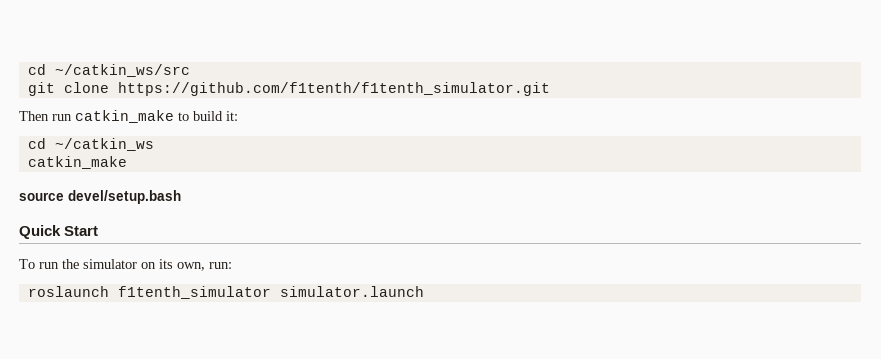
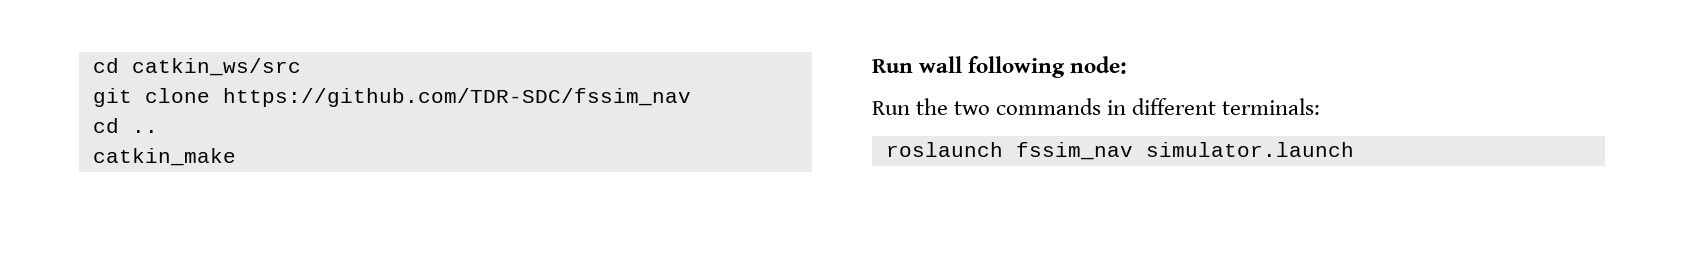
[27,64,190,77] cd ~/catkin_ws/src -> [92,58,301,76] cd catkin_ws/src
[117,82,550,96] [19,110,238,123] [27,138,154,151] https://github.com/f1tenth/f1tenth_simulator.git // Then run catkin_make to build it: // cd ~/catkin_ws -> [222,88,691,107] [92,118,158,133] https://github.com/TDR-SDC/fssim_nav // cd ..
[19,190,181,204] [19,225,99,239] [19,259,232,271] source devel/setup.bash // Quick Start // To run the simulator on its own, run: -> [872,56,1128,78] [872,98,1321,115] Run wall following node: // Run the two commands in different terminals:
[117,286,271,299] f1tenth_simulator -> [1015,142,1133,160] fssim_nav

